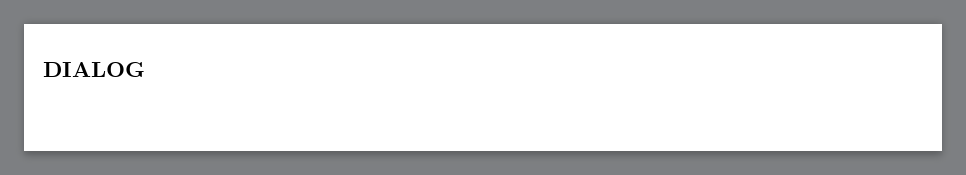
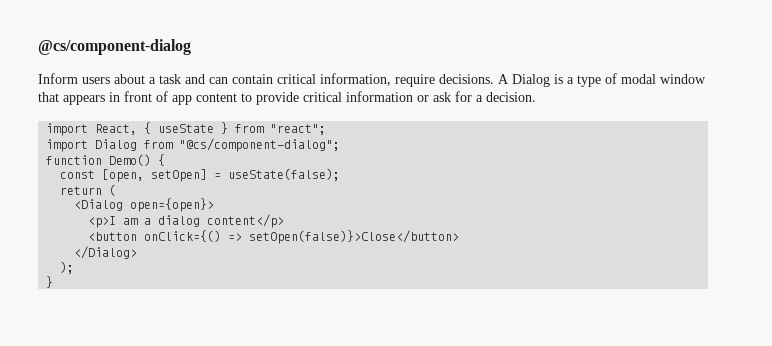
[43,62,145,77] DIALOG -> [38,39,191,55] [38,73,706,87] [38,91,536,105] [46,122,327,136] [46,138,341,152] [46,154,166,166] [60,168,341,182] [60,184,117,196] [74,198,215,212] [88,214,285,228] [88,230,460,244] [74,246,138,259] [60,261,75,274] [46,276,54,288] @cs/component-dialog // Inform users about a task and can contain critical information, require decisions. A Dialog is a type of modal window that appears in front of app content to provide critical information or ask for a decision. // import React, { useState } from "react"; // import Dialog from "@cs/component-dialog"; // function Demo() { // const [open, setOpen] = useState(false); // return ( // <Dialog open={open}> // <p>I am a dialog content</p> // <button onClick={() => setOpen(false)}>Close</button> // </Dialog> // ); // }

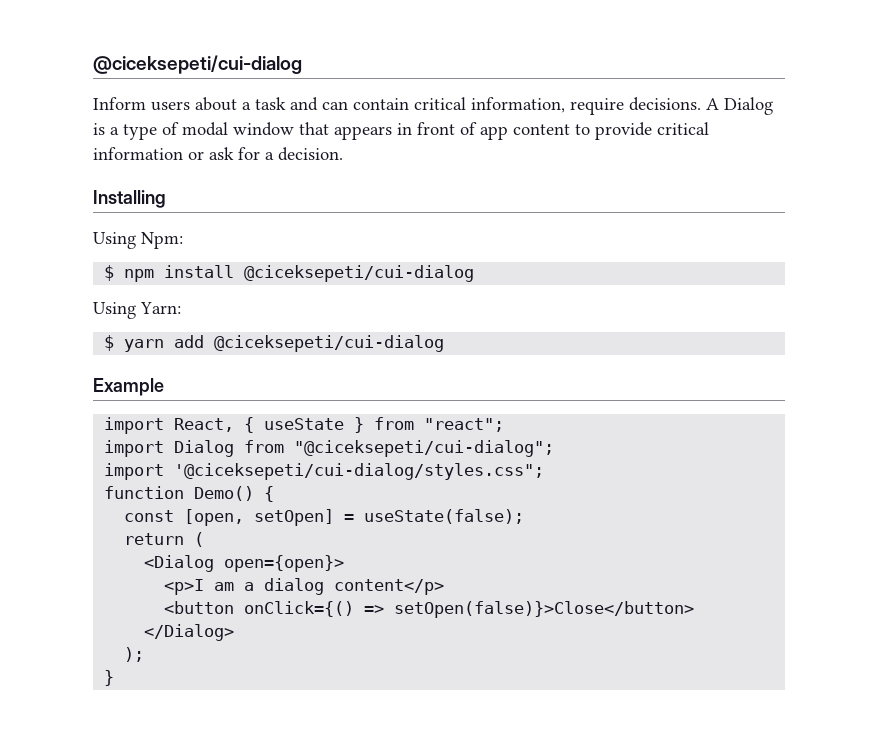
[38,39,191,55] @cs/component-dialog -> [93,55,302,74] @ciceksepeti/cui-dialog
(536, 97) none -> [93,190,166,208] [93,232,183,249] [104,265,475,282] [93,302,181,319] [104,335,445,352] [93,378,164,396] // Installing // Using Npm: // $ npm install @ciceksepeti/cui-dialog // Using Yarn: // $ yarn add @ciceksepeti/cui-dialog // Example
[179,138,341,152] "@cs/component-dialog"; -> [294,440,555,457] [104,463,545,480] "@ciceksepeti/cui-dialog"; // import '@ciceksepeti/cui-dialog/styles.css";

